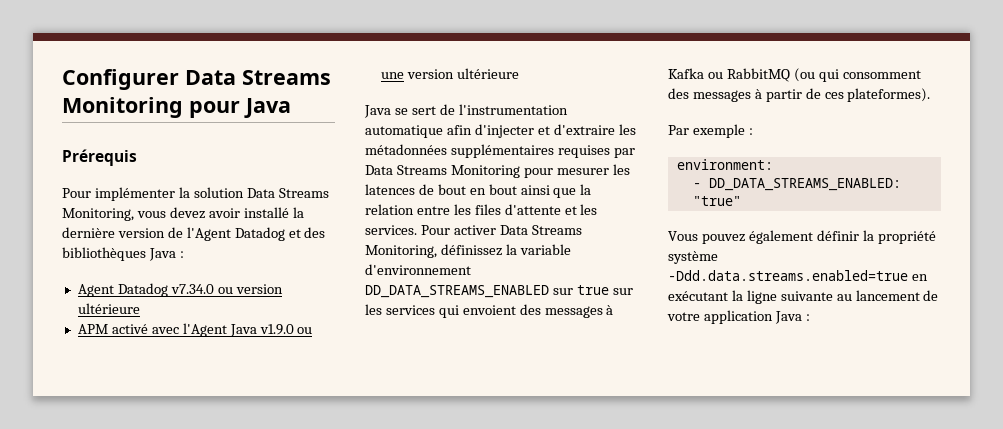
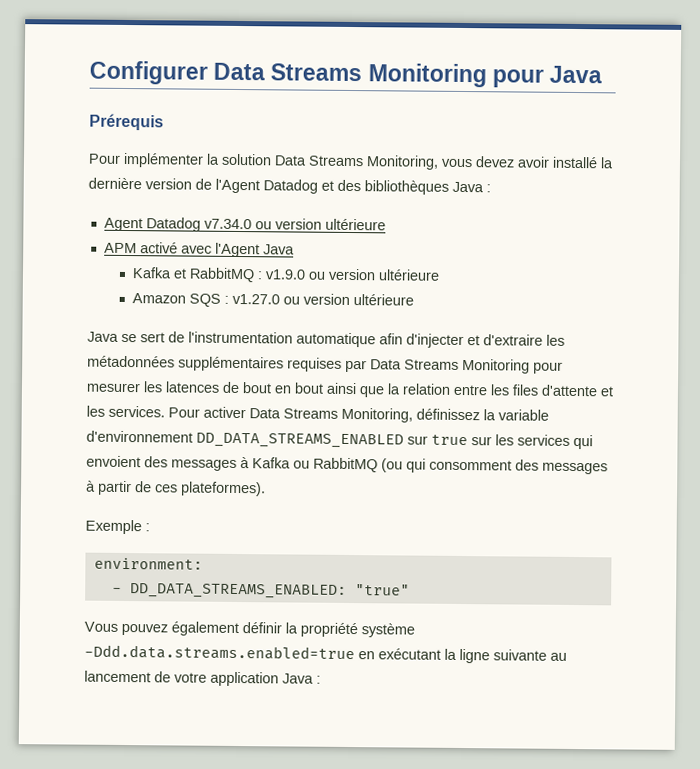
[259,324,313,335] [380,72,404,79] v1.9.0 ou une -> [131,267,440,283] [131,293,300,307] // Kafka et RabbitMQ : v1.9.0 ou version ultérieure // Amazon SQS : v1.27.0 ou
[668,124,745,138] Par exemple -> [85,519,142,535] Exemple

